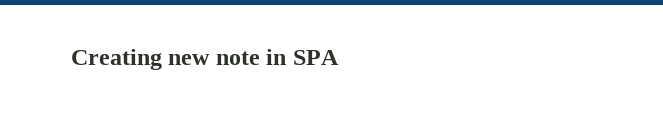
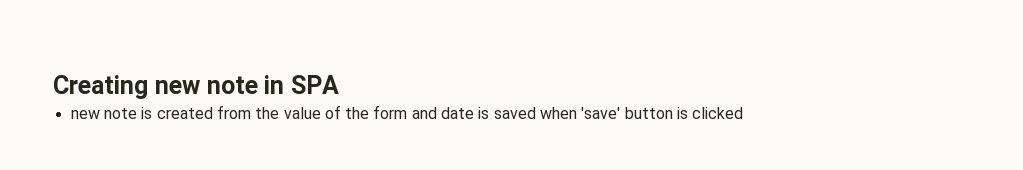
(339, 57) none -> [70,105,744,119] // new note is created from the value of the form and date is saved when 'save' button is clicked

